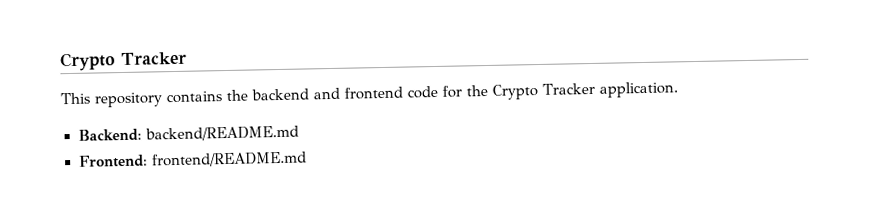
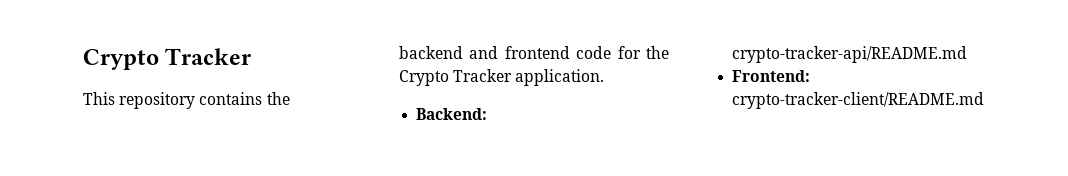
[144,125,299,142] backend/README.md -> [732,46,968,63] crypto-tracker-api/README.md
[150,151,307,168] frontend/README.md -> [732,92,985,109] crypto-tracker-client/README.md

